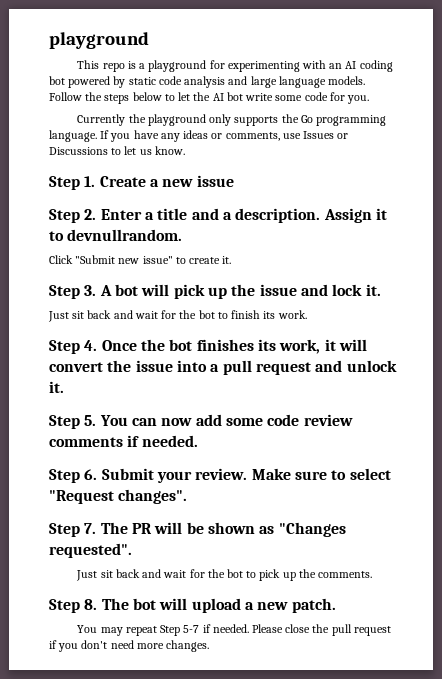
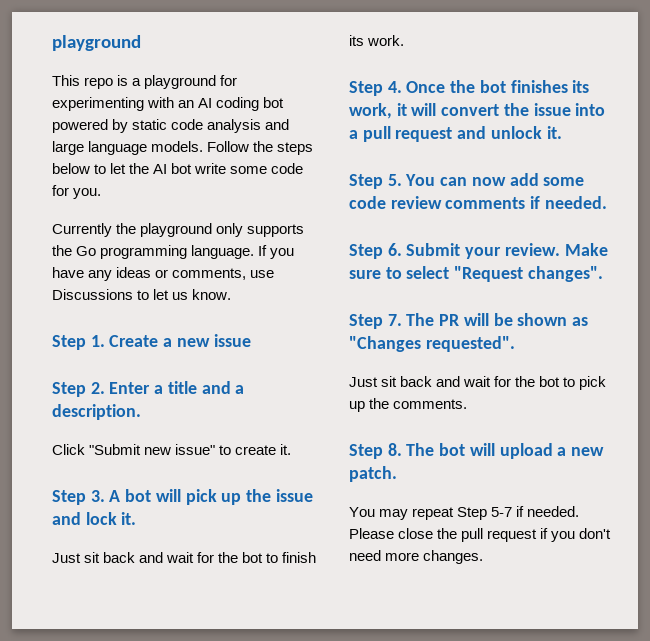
[303,131,349,139] Issues or -> (275, 274) none
[323,208,387,223] [49,229,183,241] Assign it to devnullrandom. -> (141, 412) none

